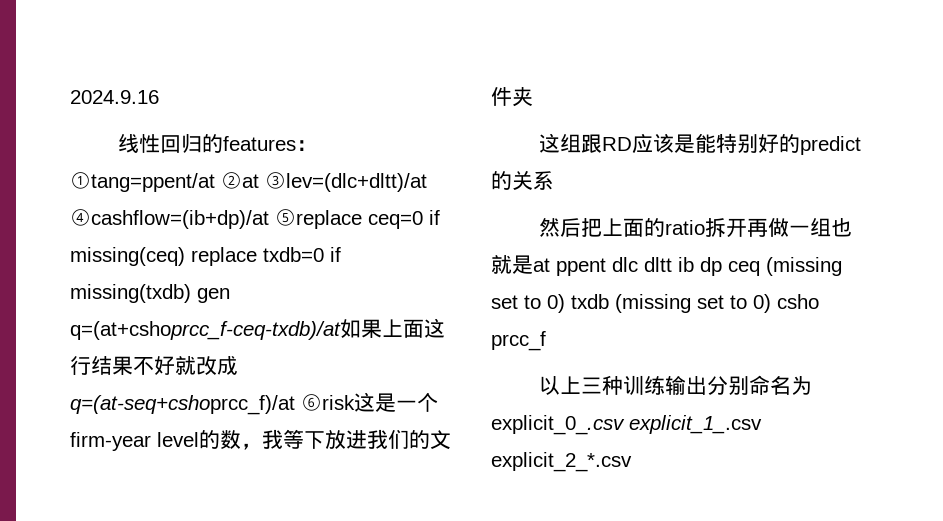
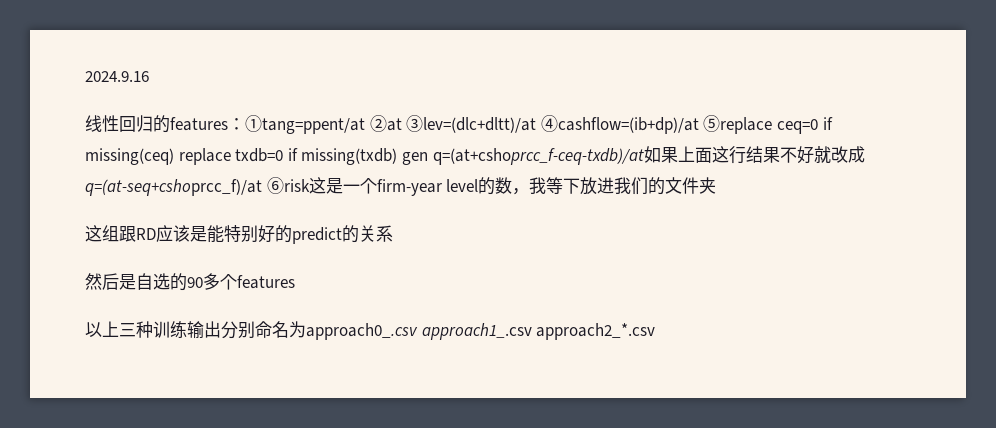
[581,218,853,238] [491,255,842,276] [491,294,819,313] [491,331,546,351] 把上面的ratio拆开再做一组也就是at ppent dlc dltt ib dp ceq (missing set to 0) txdb (missing set to 0) csho prcc_f -> [119,273,295,291] 是自选的90多个features
[491,415,762,435] [491,452,632,472] explicit_0_.csv explicit_1_.csv explicit_2_*.csv -> [306,323,656,340] approach0_.csv approach1_.csv approach2_*.csv

